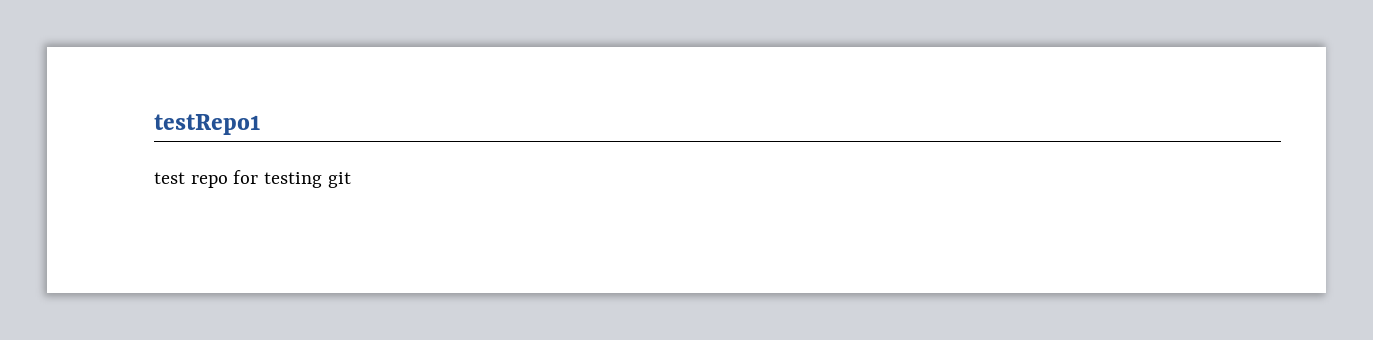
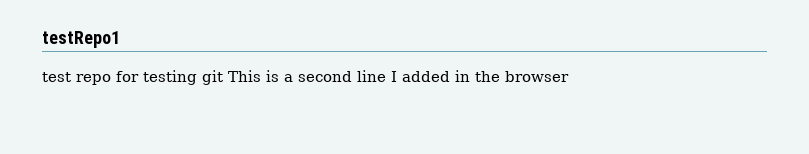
(351, 180) none -> [228,70,569,82] This is a second line I added in the browser

